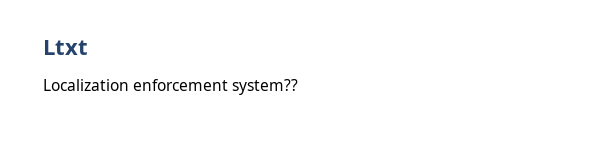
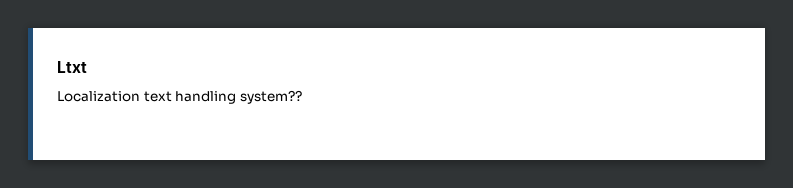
[133,79,229,91] enforcement -> [143,91,237,104] text handling

